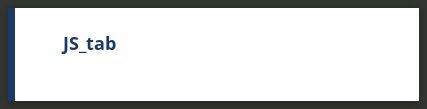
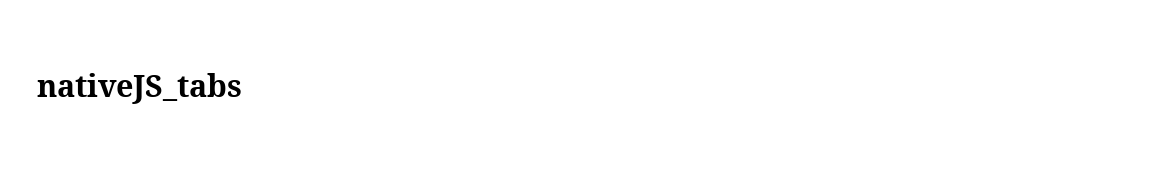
[61,36,116,54] JS_tab -> [37,73,242,104] nativeJS_tabs

